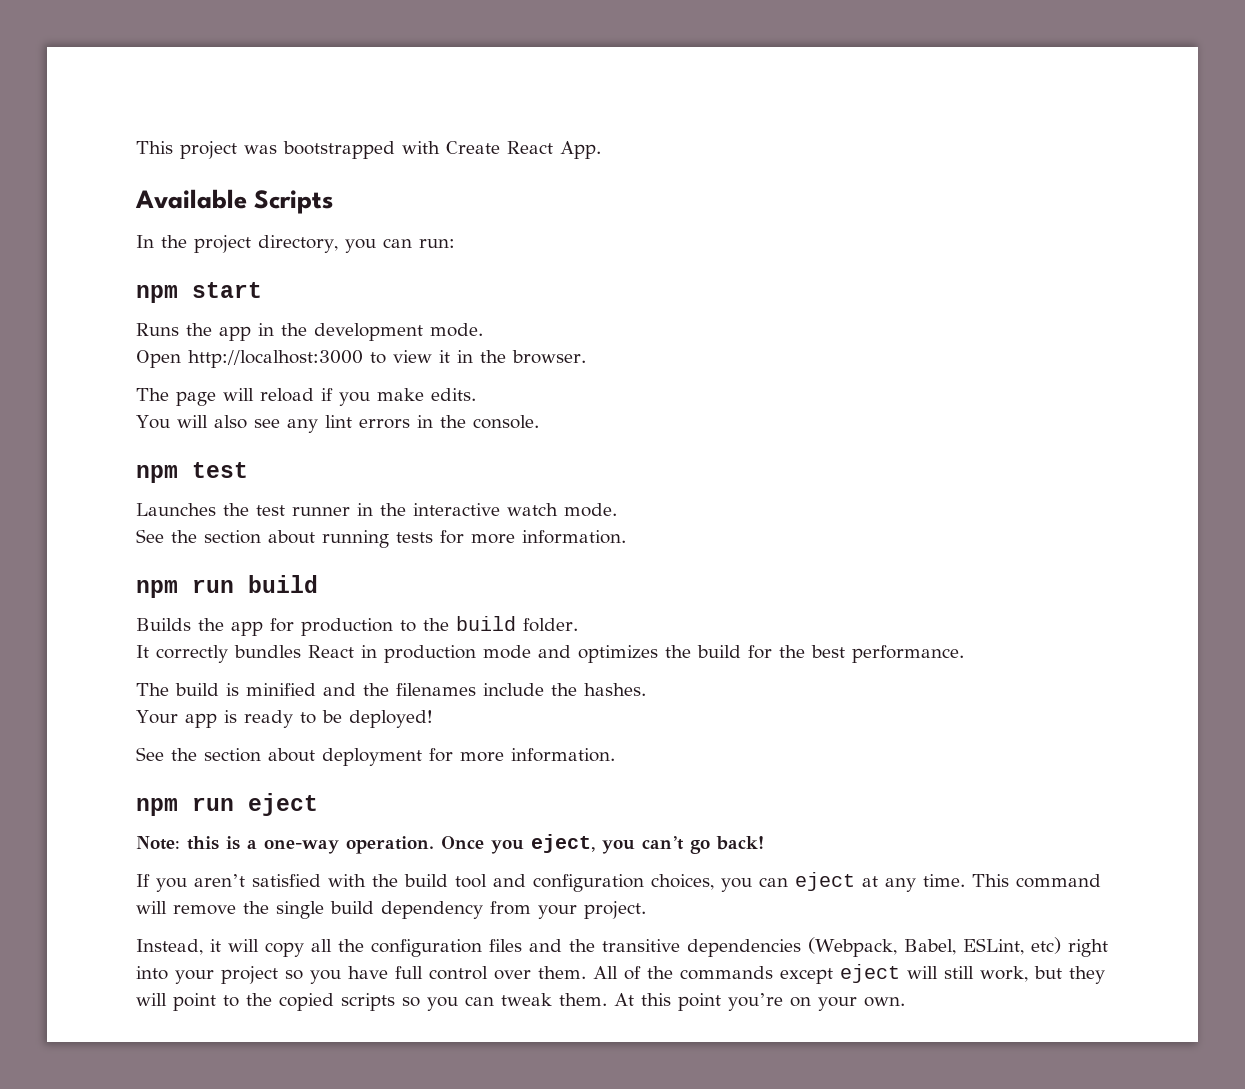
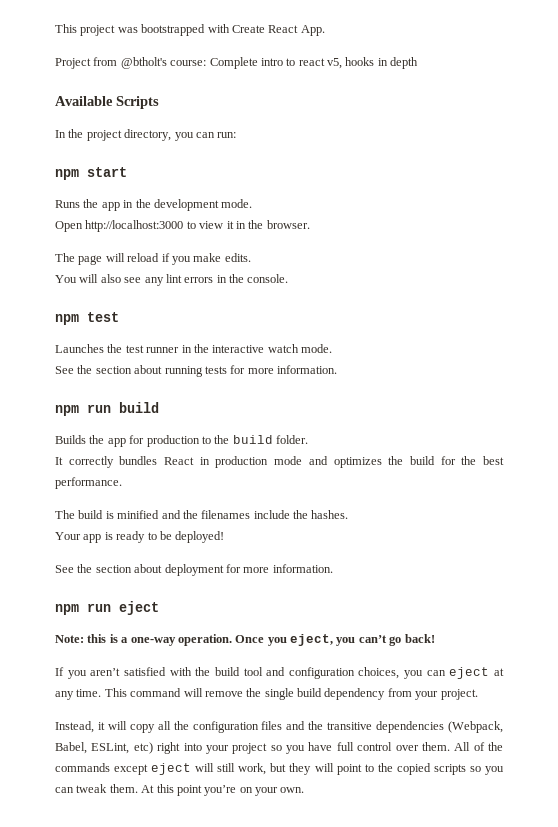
(601, 150) none -> [55,57,419,69] // Project from @btholt's course: Complete intro to react v5, hooks in depth

